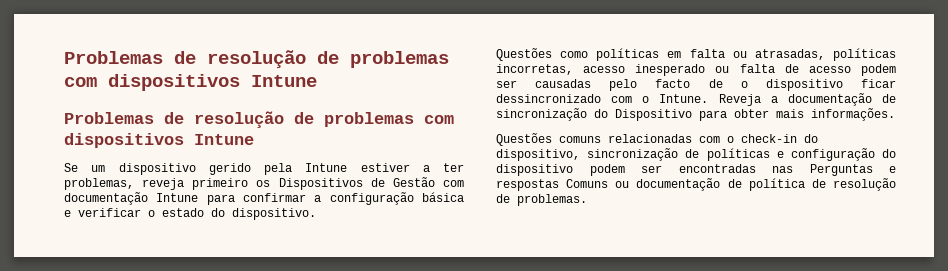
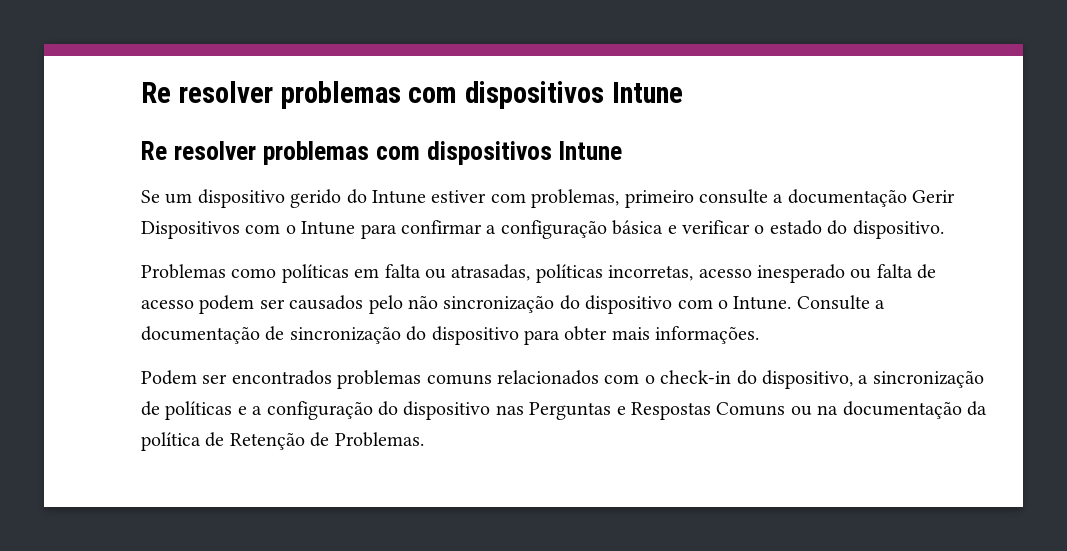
[64,50,449,69] [64,74,317,91] [64,111,314,128] Problemas de resolução de problemas com dispositivos Intune // Problemas de resolução de -> [141,81,684,109] [141,141,256,160] Re resolver problemas com dispositivos Intune // Re resolver
[264,163,292,175] pela -> [346,189,367,204] do
[422,163,464,172] [64,177,465,190] [64,192,148,205] a ter problemas, reveja primeiro os Dispositivos de Gestão com documentação -> [490,189,956,208] [141,221,296,239] com problemas, primeiro consulte a documentação Gerir Dispositivos com o
[496,48,552,61] Questões -> [141,264,226,279] Problemas
[535,79,896,91] [496,94,601,103] causadas pelo facto de o dispositivo ficar dessincronizado -> [289,295,673,314] causados pelo não sincronização do dispositivo
[718,94,761,106] Reveja -> [796,295,870,310] Consulte
[615,109,692,121] Dispositivo -> [431,326,519,345] dispositivo
[496,133,692,146] Questões comuns relacionadas -> [141,370,599,389] Podem ser encontrados problemas comuns relacionados
(580, 155) none -> [858,375,869,384] a
(784, 154) none -> [252,406,263,415] a
[589,164,756,176] podem ser encontradas -> (491, 410) none
[496,179,559,191] respostas -> [630,402,711,420] Respostas
[636,178,896,191] [496,194,587,206] documentação de política de resolução de problemas. -> [817,401,987,419] [141,432,424,451] na documentação da política de Retenção de Problemas.

